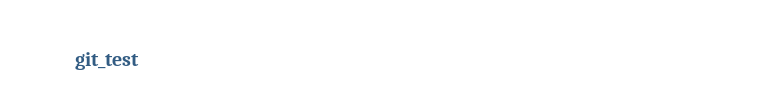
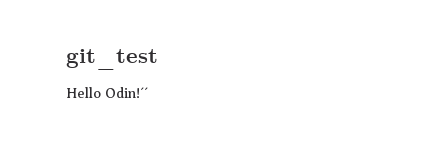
(139, 61) none -> [66,87,148,98] // Hello Odin!´´

